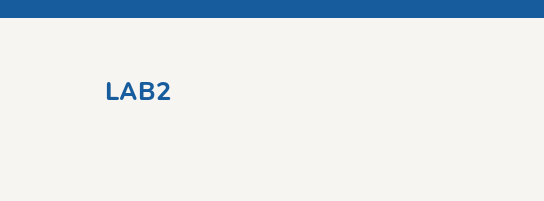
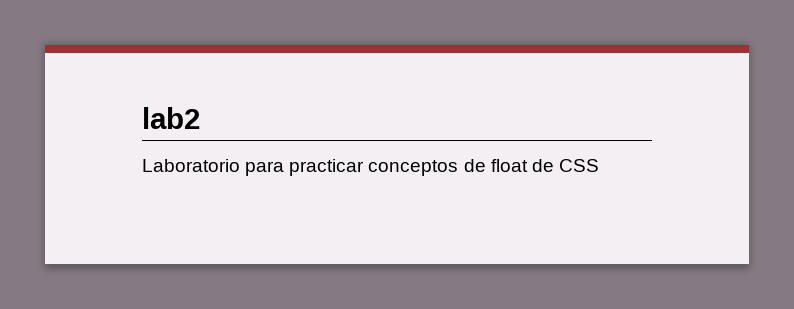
[105,82,171,100] LAB2 -> [142,107,200,129] [142,159,599,176] lab2 // Laboratorio para practicar conceptos de float de CSS

